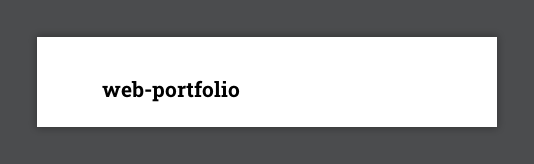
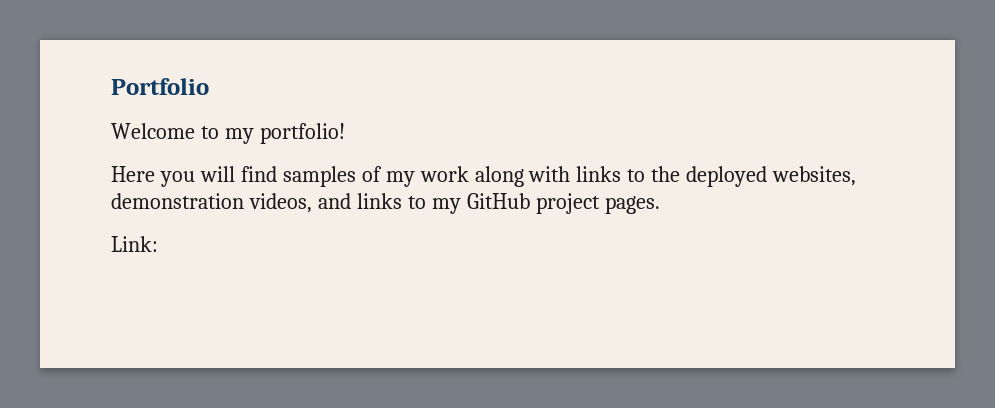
[102,80,240,102] web-portfolio -> [111,78,209,95] [111,123,345,144] [111,166,857,187] [111,193,660,214] [111,236,158,252] Portfolio // Welcome to my portfolio! // Here you will find samples of my work along with links to the deployed websites, demonstration videos, and links to my GitHub project pages. // Link:

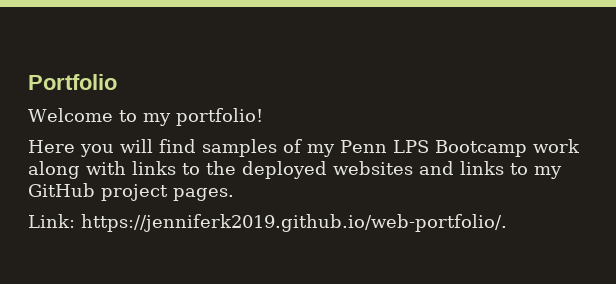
(415, 179) none -> [340,140,527,157] Penn LPS Bootcamp
[772,166,857,186] [111,193,312,213] websites, demonstration videos, -> [333,161,413,175] websites
(158, 244) none -> [81,214,507,232] https://jenniferk2019.github.io/web-portfolio/.

